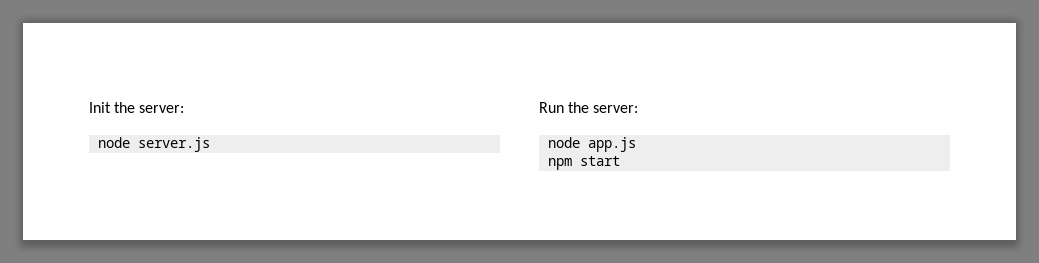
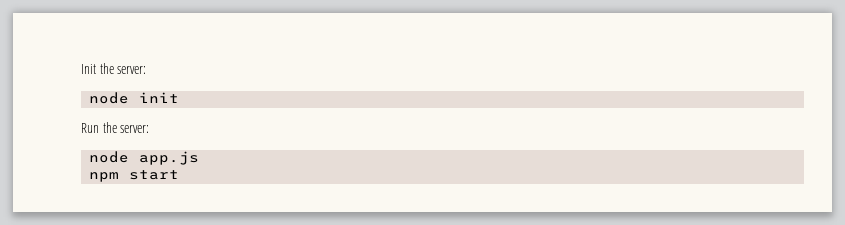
[138,137,211,152] server.js -> [139,92,180,103] init

